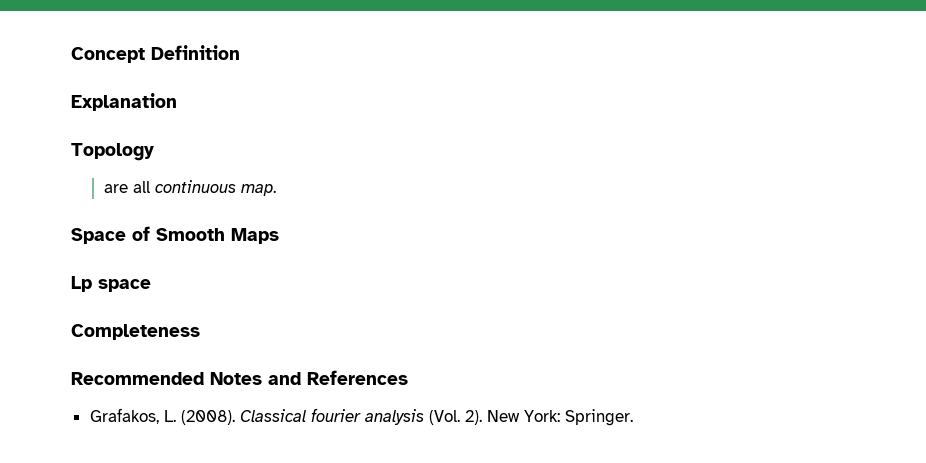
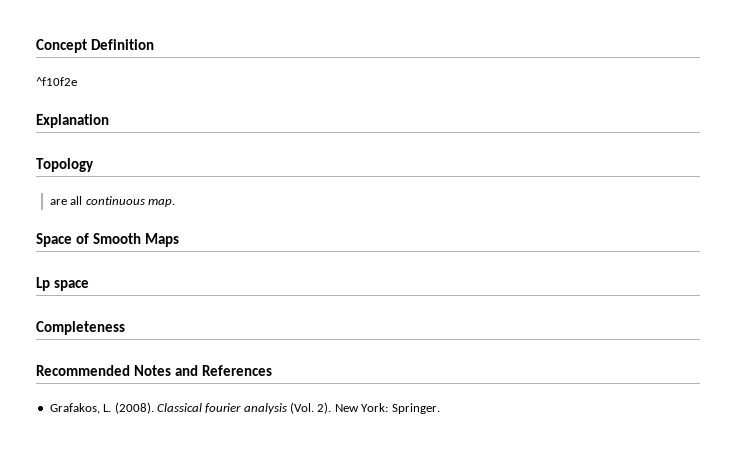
(240, 52) none -> [36,77,77,86] // ^f10f2e

